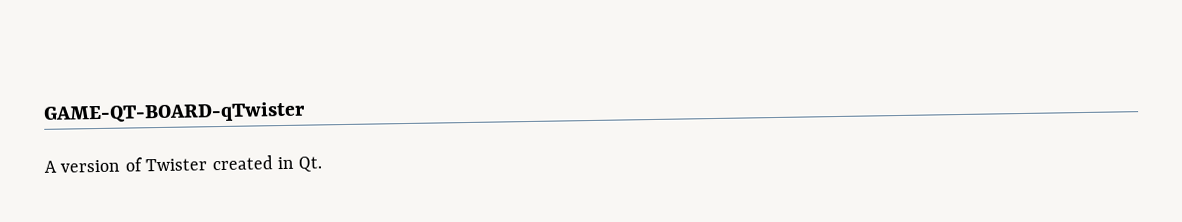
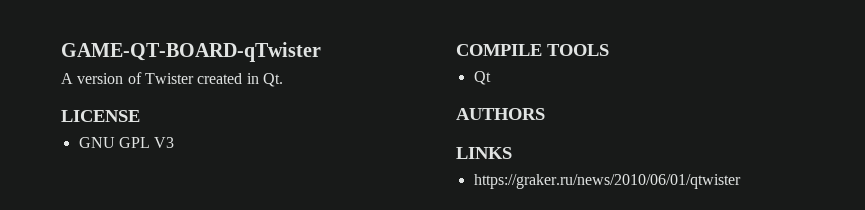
(323, 164) none -> [61,110,140,122] [78,137,175,148] [456,44,609,56] [473,71,491,85] [456,108,545,120] [456,147,512,159] [473,174,741,189] // LICENSE // GNU GPL V3 // COMPILE TOOLS // Qt // AUTHORS // LINKS // https://graker.ru/news/2010/06/01/qtwister

